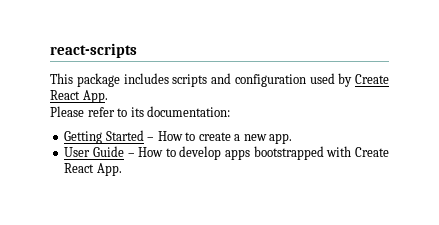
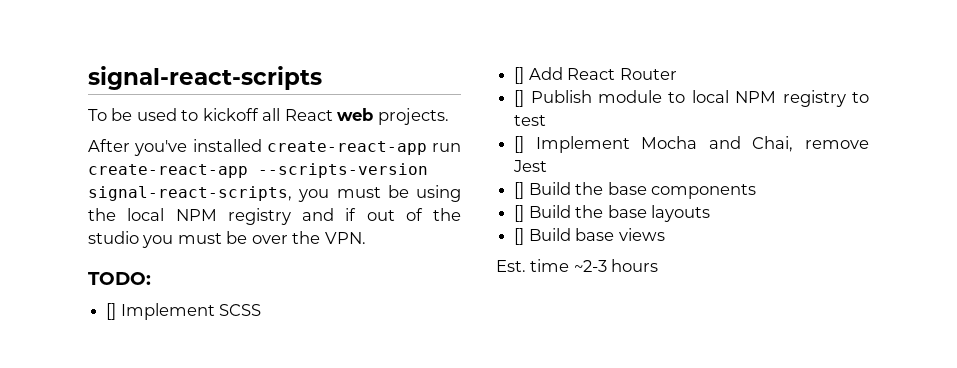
[50,43,137,58] [50,73,389,87] [50,90,108,103] [50,106,231,117] [64,130,293,144] [64,146,389,160] [64,163,122,176] react-scripts // This package includes scripts and configuration used by Create React App. // Please refer to its documentation: // Getting Started – How to create a new app. // User Guide – How to develop apps bootstrapped with Create React App. -> [88,66,322,90] [88,108,449,125] [88,139,461,156] [88,163,428,178] [88,185,461,202] [88,208,461,225] [88,231,366,248] [88,272,151,285] [106,303,262,320] [514,67,677,84] [514,90,869,107] [514,115,547,126] [514,136,869,153] [513,160,548,172] [514,182,756,199] [514,205,710,222] [514,228,665,245] [496,259,659,272] signal-react-scripts // To be used to kickoff all React web projects. // After you've installed create-react-app run create-react-app --scripts-version signal-react-scripts, you must be using the local NPM registry and if out of the studio you must be over the VPN. // TODO: // [] Implement SCSS // [] Add React Router // [] Publish module to local NPM registry to test // [] Implement Mocha and Chai, remove Jest // [] Build the base components // [] Build the base layouts // [] Build base views // Est. time ~2-3 hours

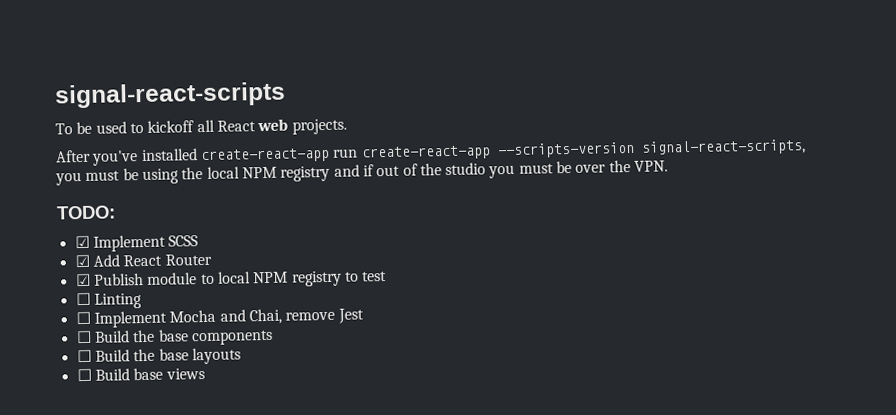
[106,303,117,320] [] -> [74,235,90,249] ☑
[514,67,525,84] [] -> [74,254,90,268] ☑
[514,90,525,107] [] -> [75,273,91,287] ☑
[514,136,525,153] [] -> [75,292,142,309] [75,311,91,325] ☐ Linting // ☐
[514,182,525,199] [] -> [75,330,92,344] ☐
[514,205,525,222] [] -> [76,349,92,363] ☐
[514,228,525,245] [] -> [76,368,92,382] ☐
[496,259,659,272] // Est. time ~2-3 hours -> (205, 374) none

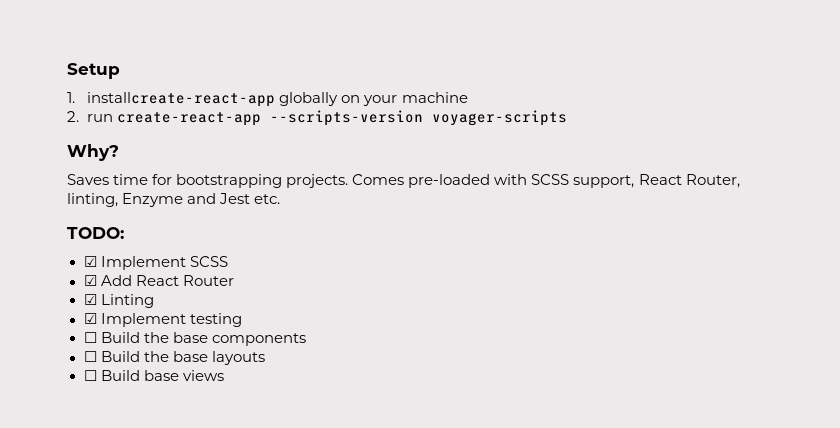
[54,81,286,109] [55,118,347,135] [56,139,806,166] [55,160,669,186] signal-react-scripts // To be used to kickoff all React web projects. // After you've installed create-react-app run create-react-app --scripts-version signal-react-scripts, you must be using the local NPM registry and if out of the studio you must be over the VPN. -> [67,63,120,79] [67,92,468,107] [67,110,568,126] [67,144,119,161] [67,174,740,188] [67,193,281,207] Setup // 1. installcreate-react-app globally on your machine // 2. run create-react-app --scripts-version voyager-scripts // Why? // Saves time for bootstrapping projects. Comes pre-loaded with SCSS support, React Router, linting, Enzyme and Jest etc.
[93,270,388,287] [75,292,142,309] [75,308,364,328] Publish module to local NPM registry to test // ☐ Linting // ☐ Implement Mocha and Chai, remove Jest -> [100,294,154,308] [83,313,242,327] Linting // ☑ Implement testing

